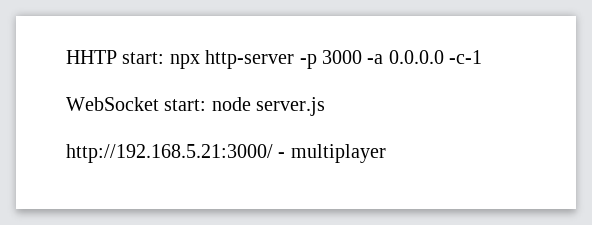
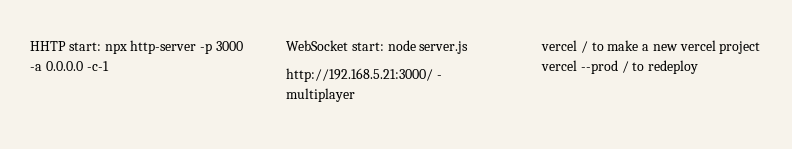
(386, 153) none -> [541,40,761,54] [541,60,699,74] // vercel / to make a new vercel project vercel --prod / to redeploy

